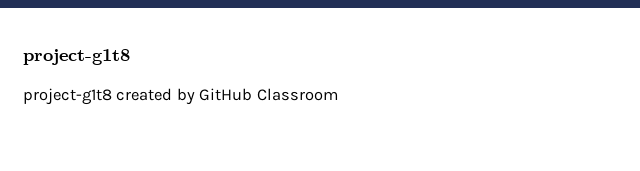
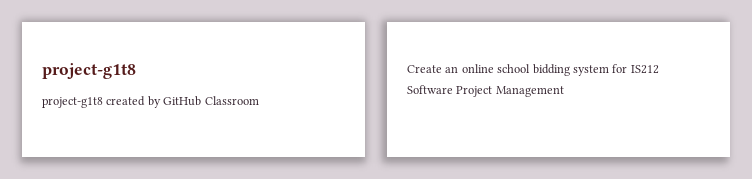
(338, 94) none -> [407,64,659,76] [407,85,564,97] // Create an online school bidding system for IS212 Software Project Management

